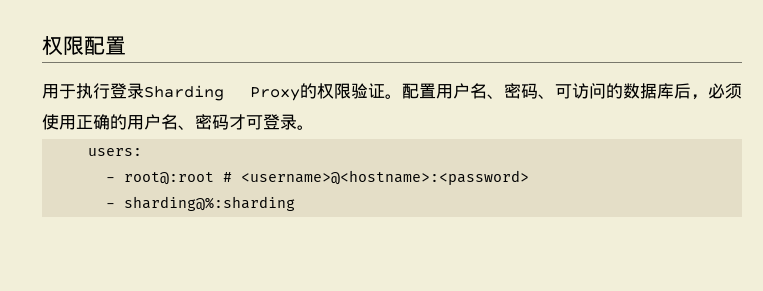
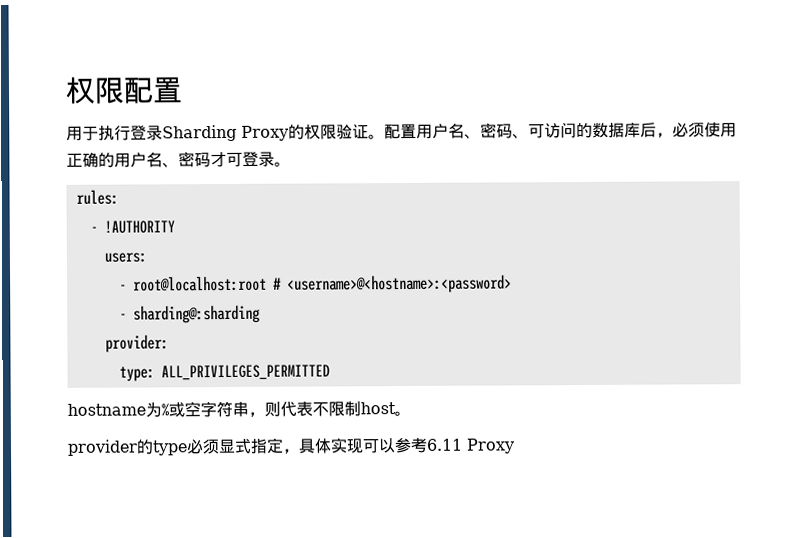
(314, 127) none -> [75,189,119,205] [89,220,175,234] // rules: // - !AUTHORITY
[124,172,215,185] root@:root -> [132,275,267,292] root@localhost:root
[124,196,296,211] sharding@%:sharding -> [132,304,260,324] [104,334,169,353] [118,364,330,382] [67,400,411,418] [67,437,515,456] sharding@:sharding // provider: // type: ALL_PRIVILEGES_PERMITTED // hostname为%或空字符串，则代表不限制host。 // provider的type必须显式指定，具体实现可以参考6.11 Proxy

